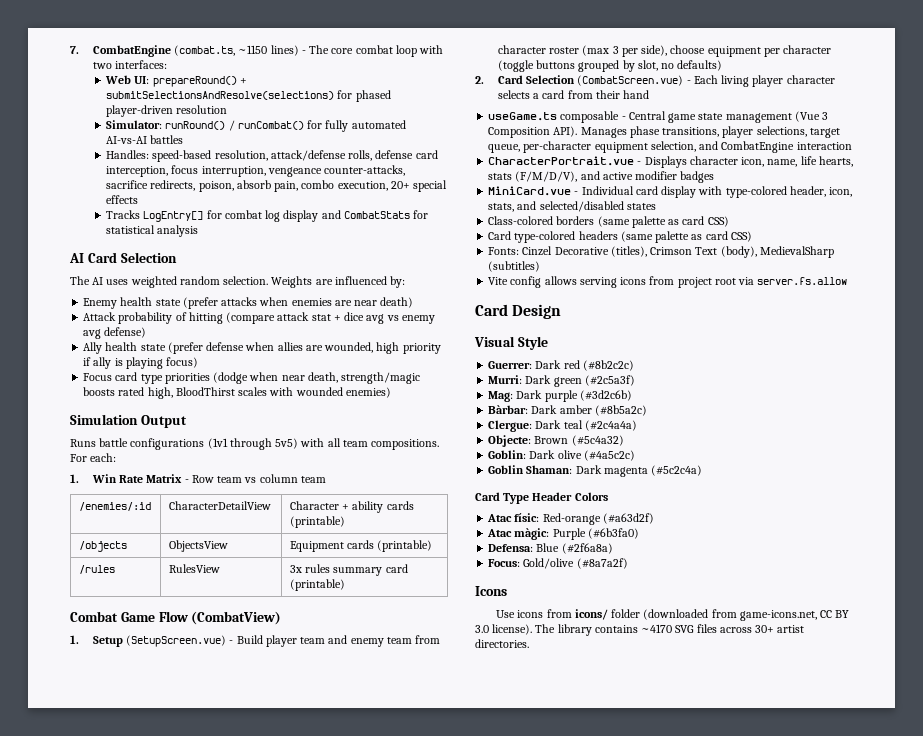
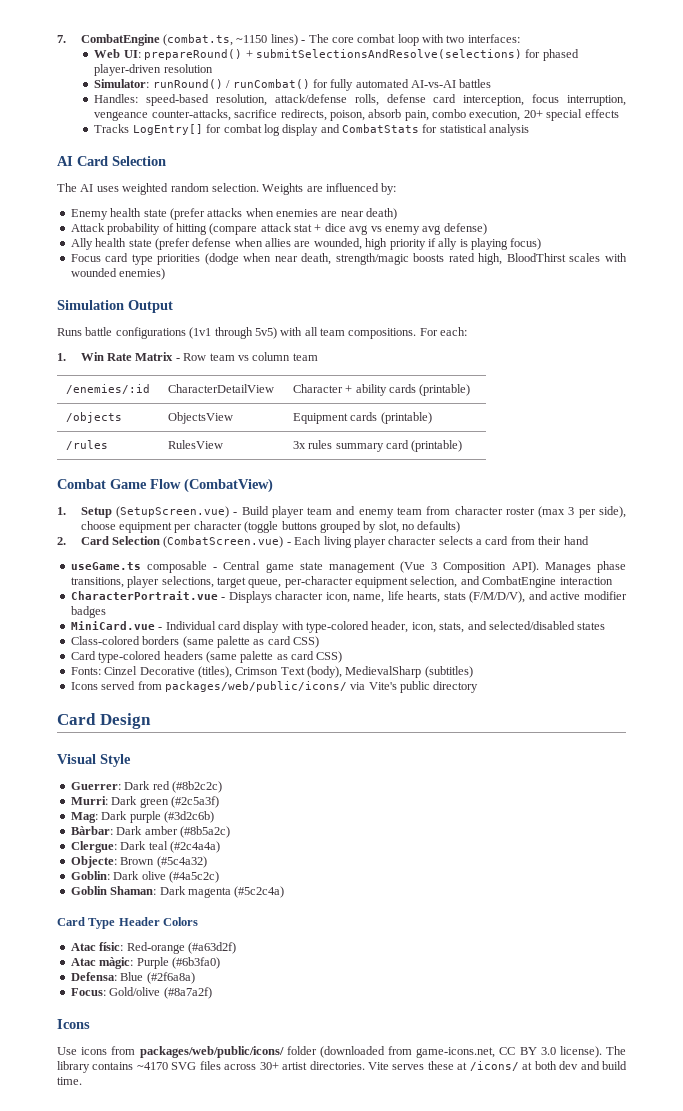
[488,276,848,288] Vite config allows serving icons from project root via server.fs.allow -> [70,681,479,693] Icons served from packages/web/public/icons/ via Vite's public directory
[574,609,608,620] icons/ -> [139,1046,284,1058] packages/web/public/icons/
(529, 643) none -> [368,1061,628,1071] [57,1077,82,1085] Vite serves these at /icons/ at both dev and build time.

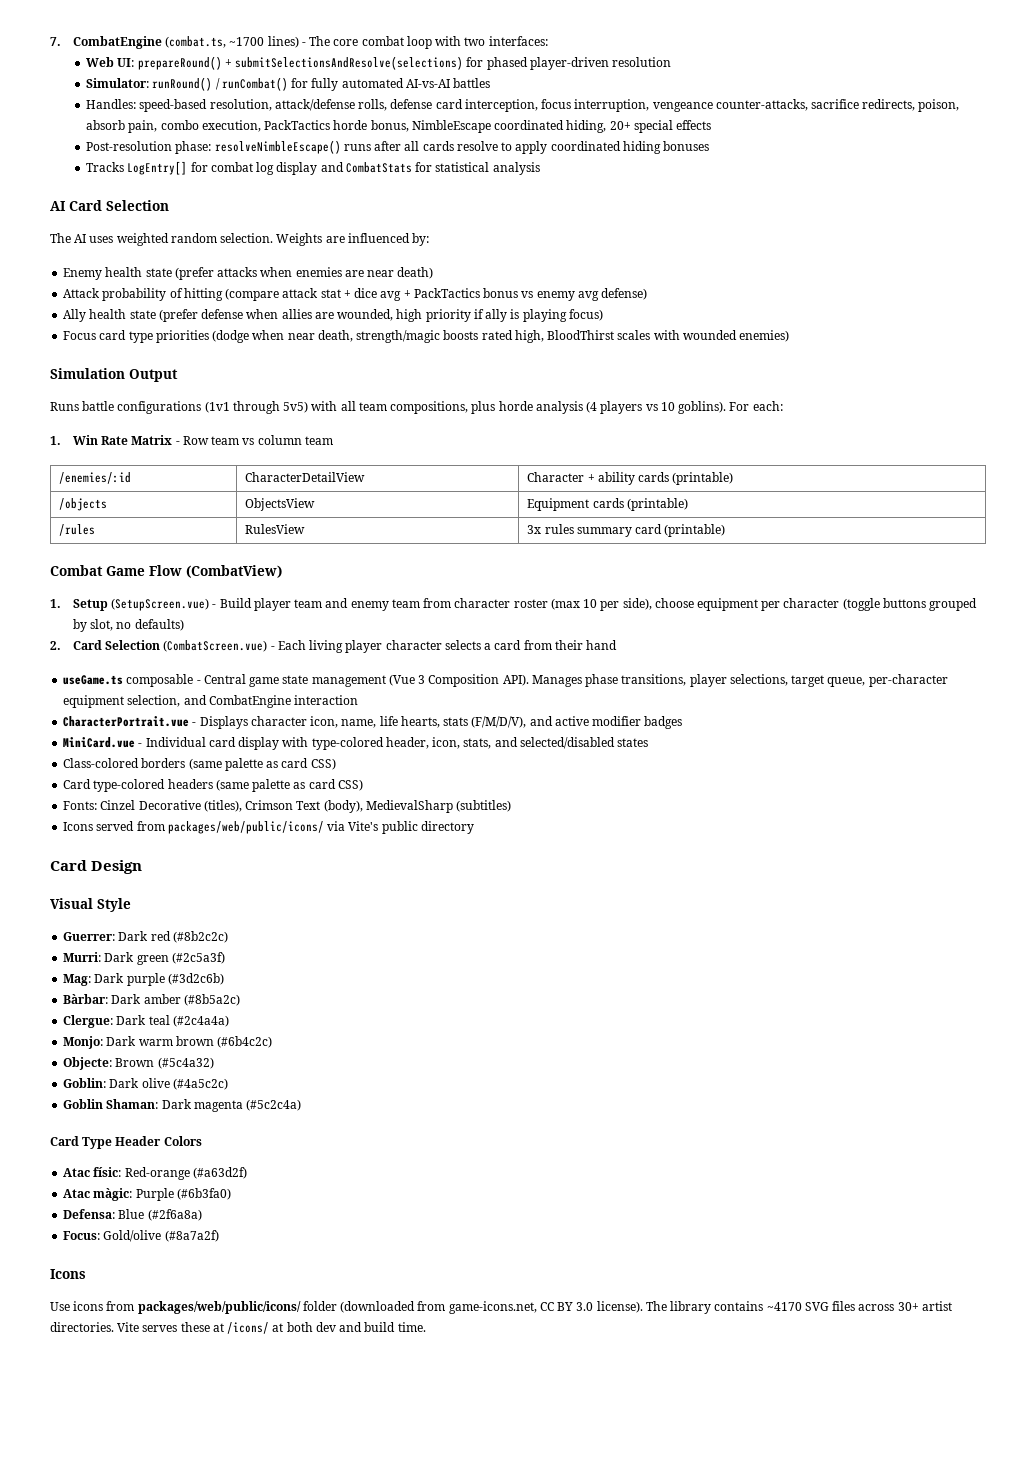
[236,35,268,43] ~1150 -> [229,37,265,46] ~1700
[523,109,619,121] 20+ special effects -> [264,120,711,133] [86,140,709,154] PackTactics horde bonus, NimbleEscape coordinated hiding, 20+ special effects // Post-resolution phase: resolveNimbleEscape() runs after all cards resolve to apply coordinated hiding bonuses
(369, 230) none -> [403,288,519,298] + PackTactics bonus
[348,328,417,339] compositions. -> [390,401,727,414] compositions, plus horde analysis (4 players vs 10 goblins).
[568,507,575,515] 3 -> [583,599,598,608] 10
(220, 847) none -> [63,1036,273,1049] // Monjo: Dark warm brown (#6b4c2c)

